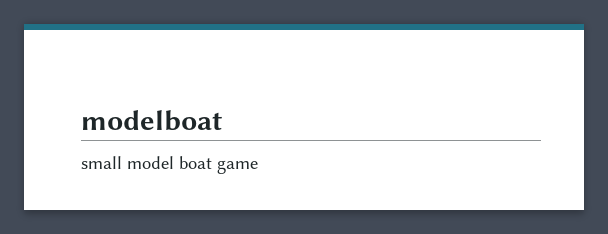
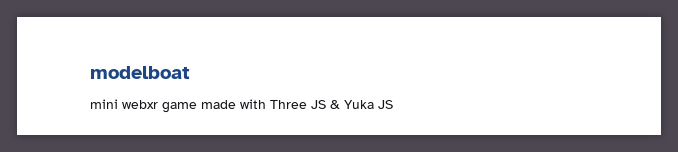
[81,156,258,174] small model boat game -> [90,99,393,113] mini webxr game made with Three JS & Yuka JS

